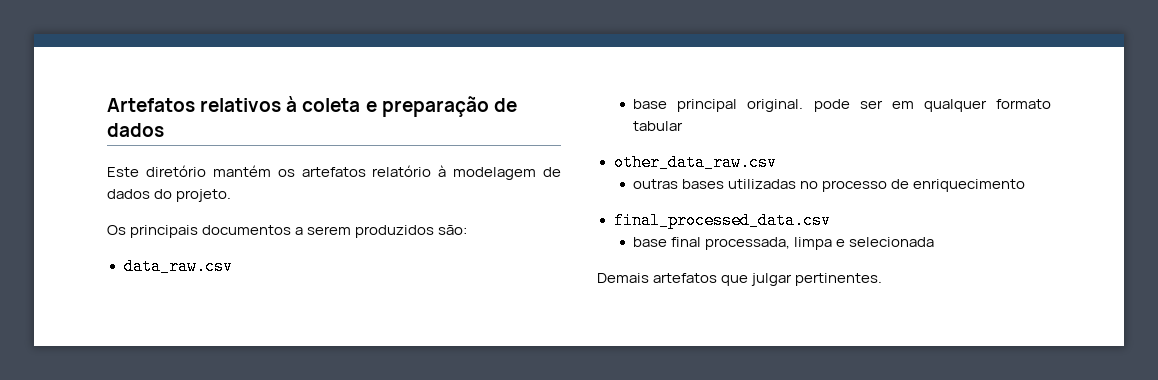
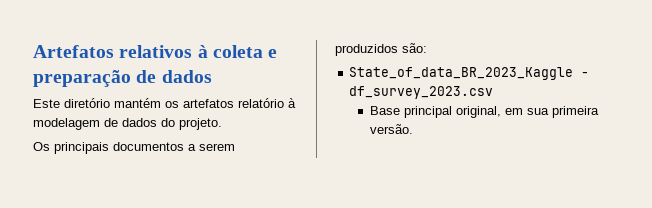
[123,258,233,275] [633,99,1051,112] [633,121,684,131] [613,154,777,171] [633,179,1026,192] [613,212,831,229] [633,237,935,250] [597,273,883,286] data_raw.csv // base principal original. pode ser em qualquer formato tabular // other_data_raw.csv // outras bases utilizadas no processo de enriquecimento // final_processed_data.csv // base final processada, limpa e selecionada // Demais artefatos que julgar pertinentes. -> [349,67,590,80] [349,86,494,99] [369,106,599,118] [369,124,413,134] State_of_data_BR_2023_Kaggle - df_survey_2023.csv // Base principal original, em sua primeira versão.

